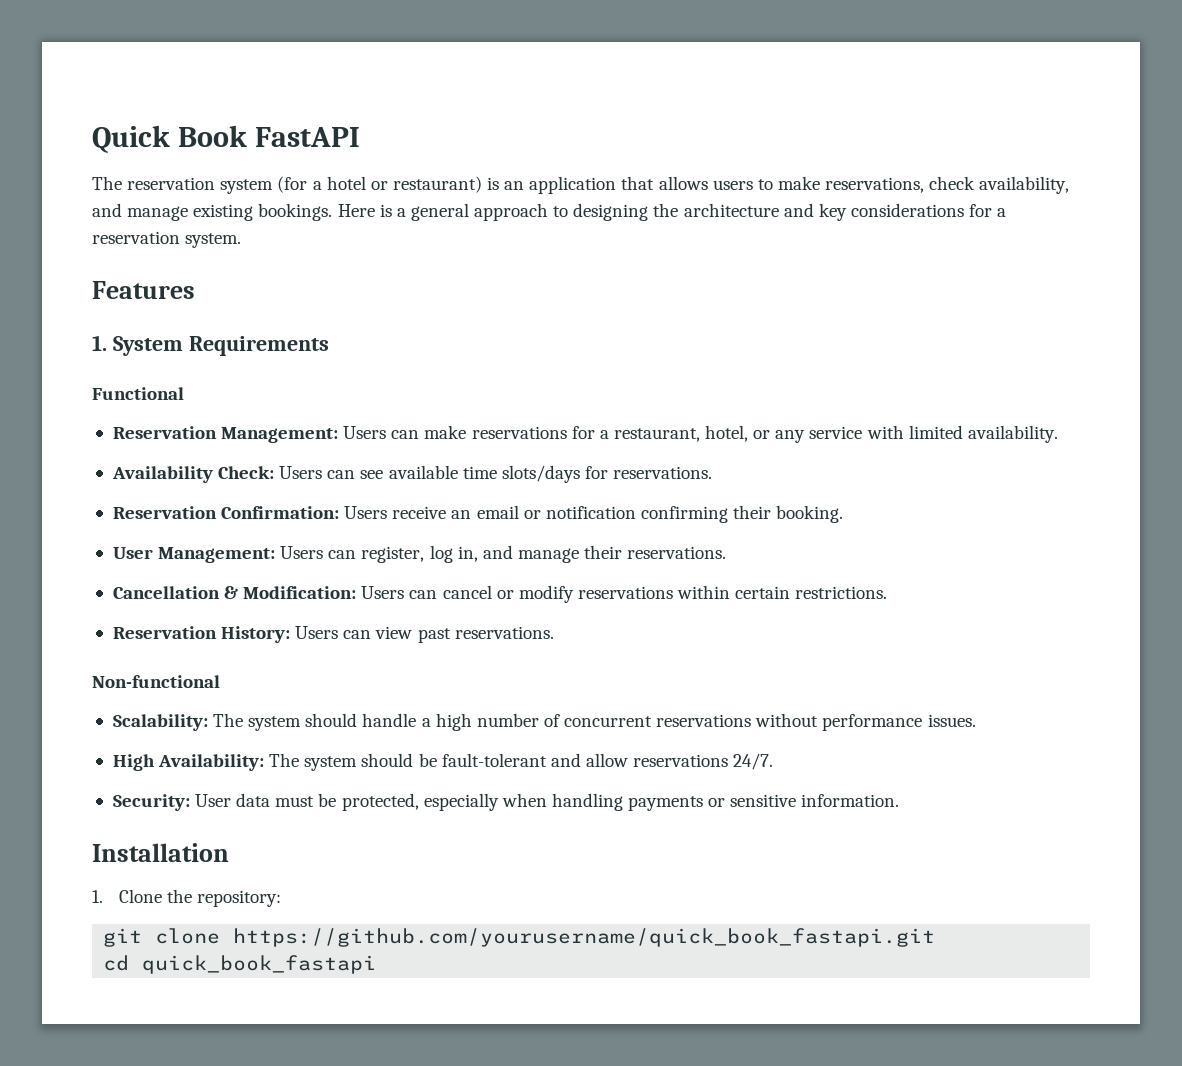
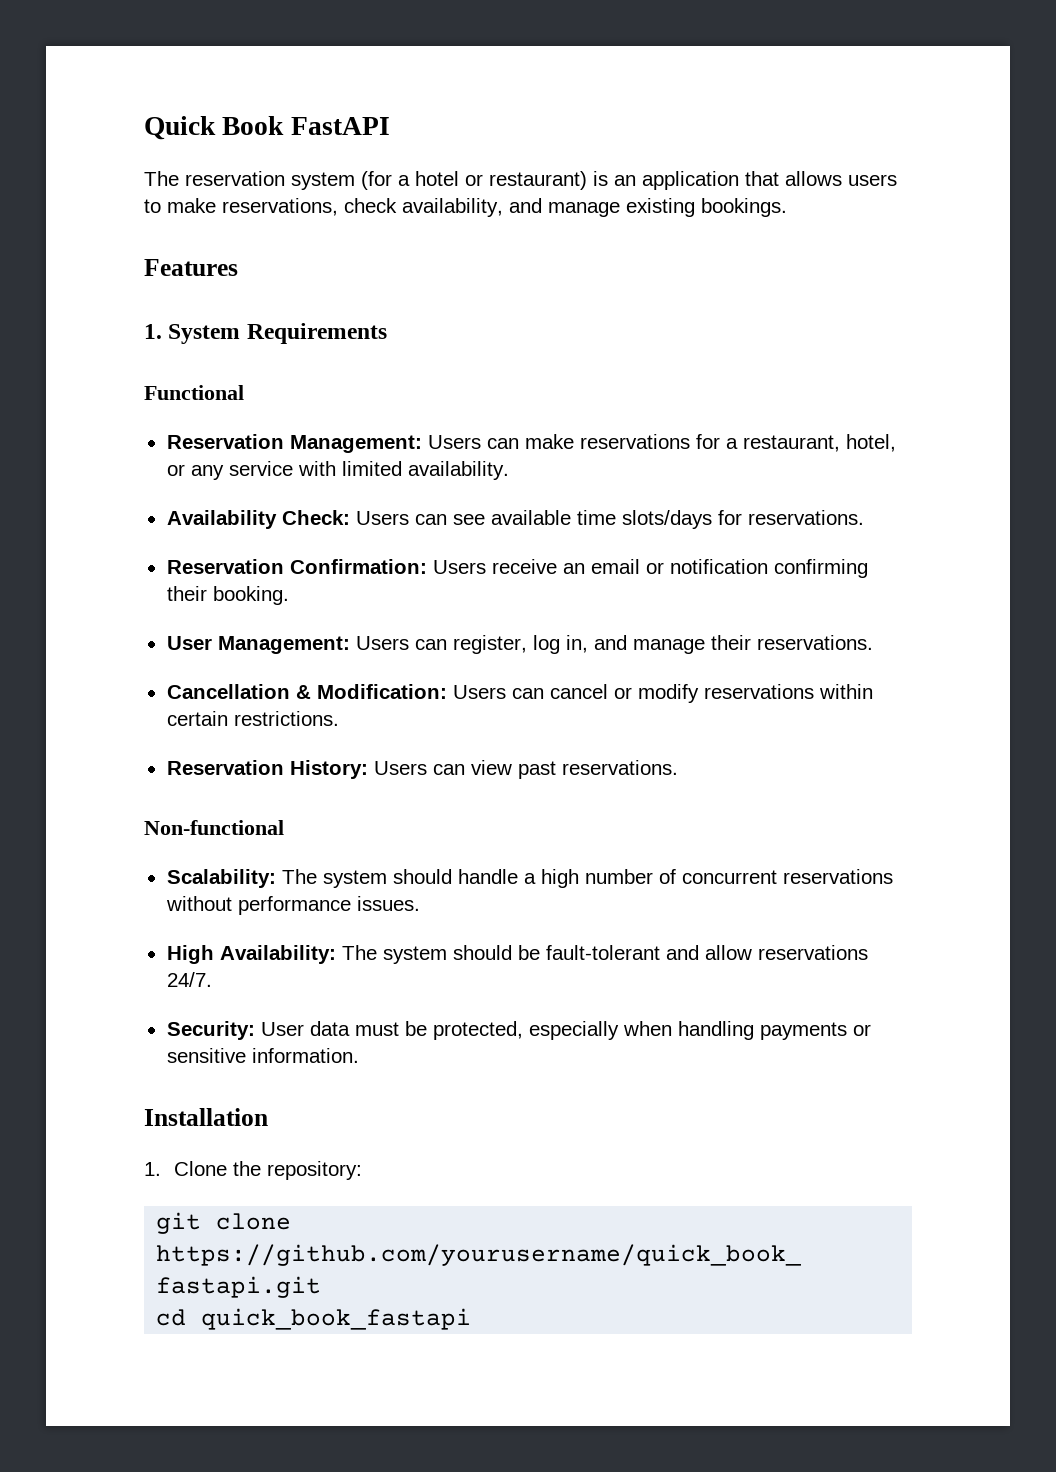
[337,203,1007,221] [92,231,242,248] Here is a general approach to designing the architecture and key considerations for a reservation system. -> (787, 207) none

